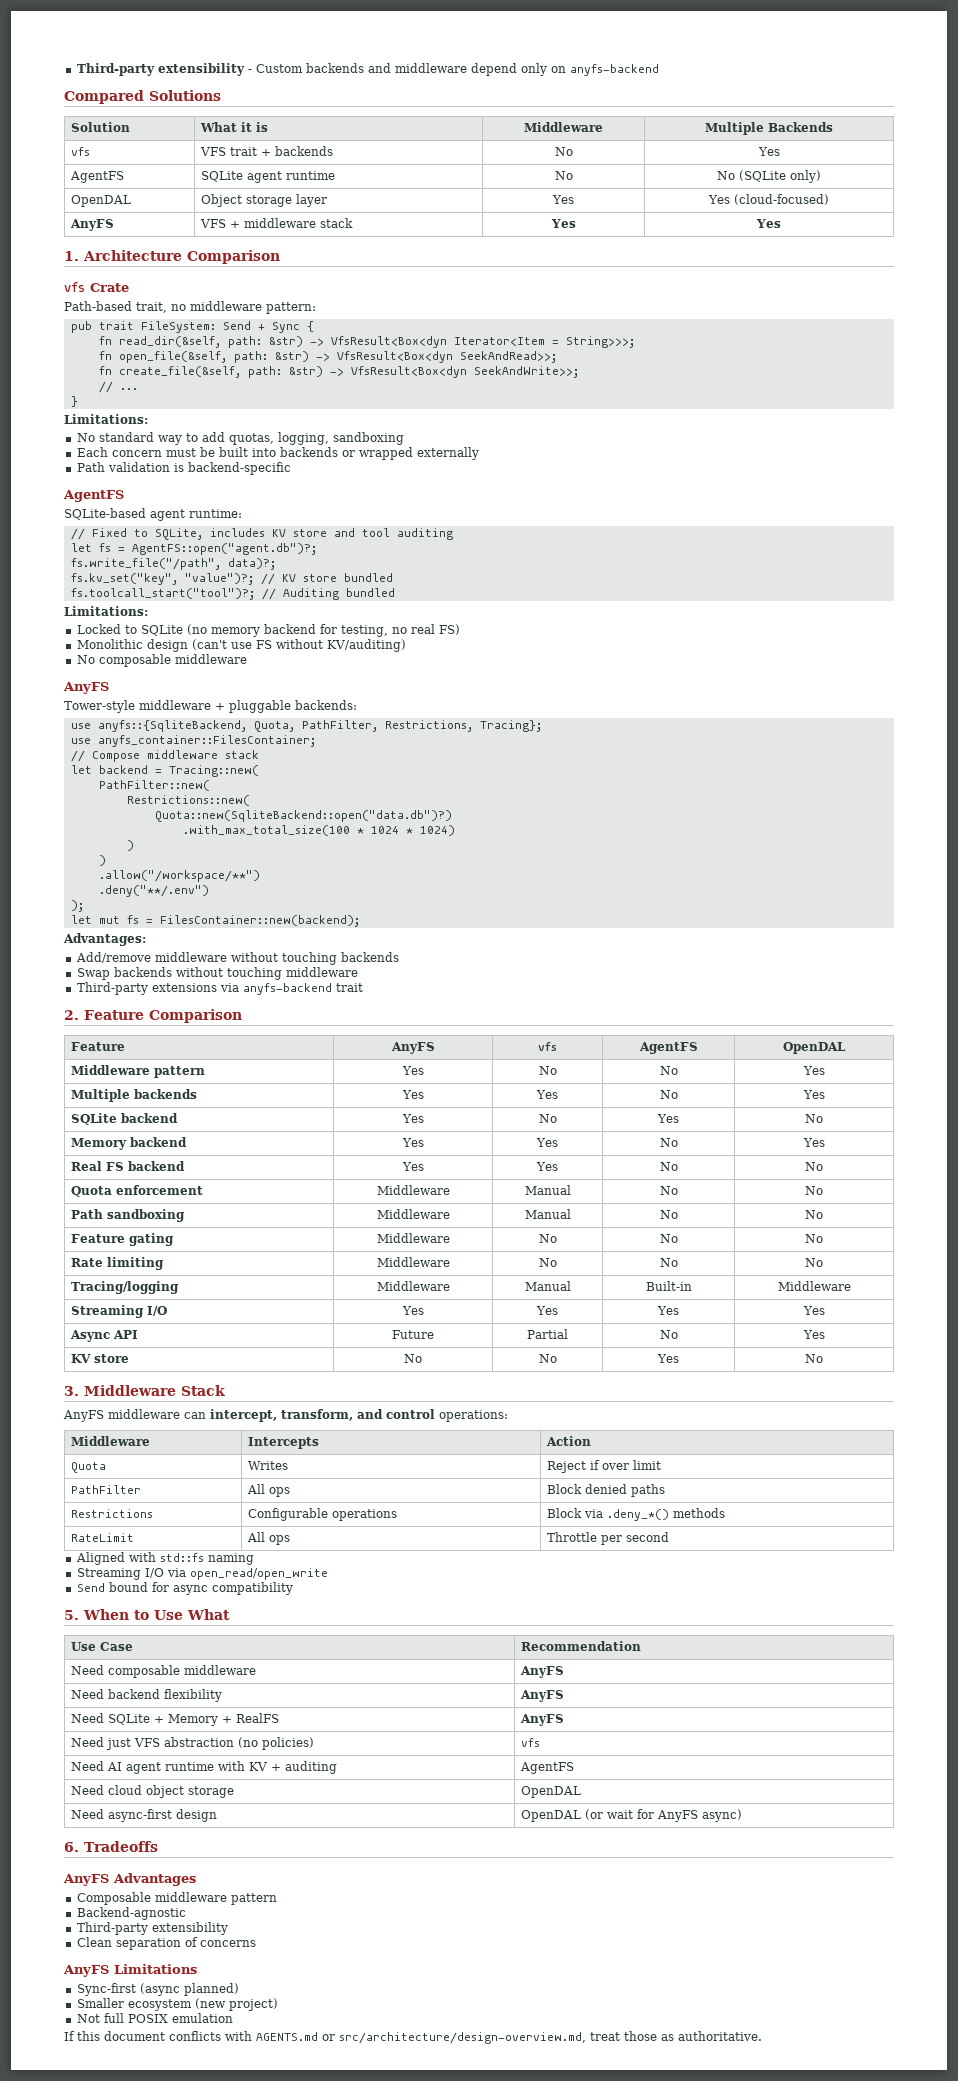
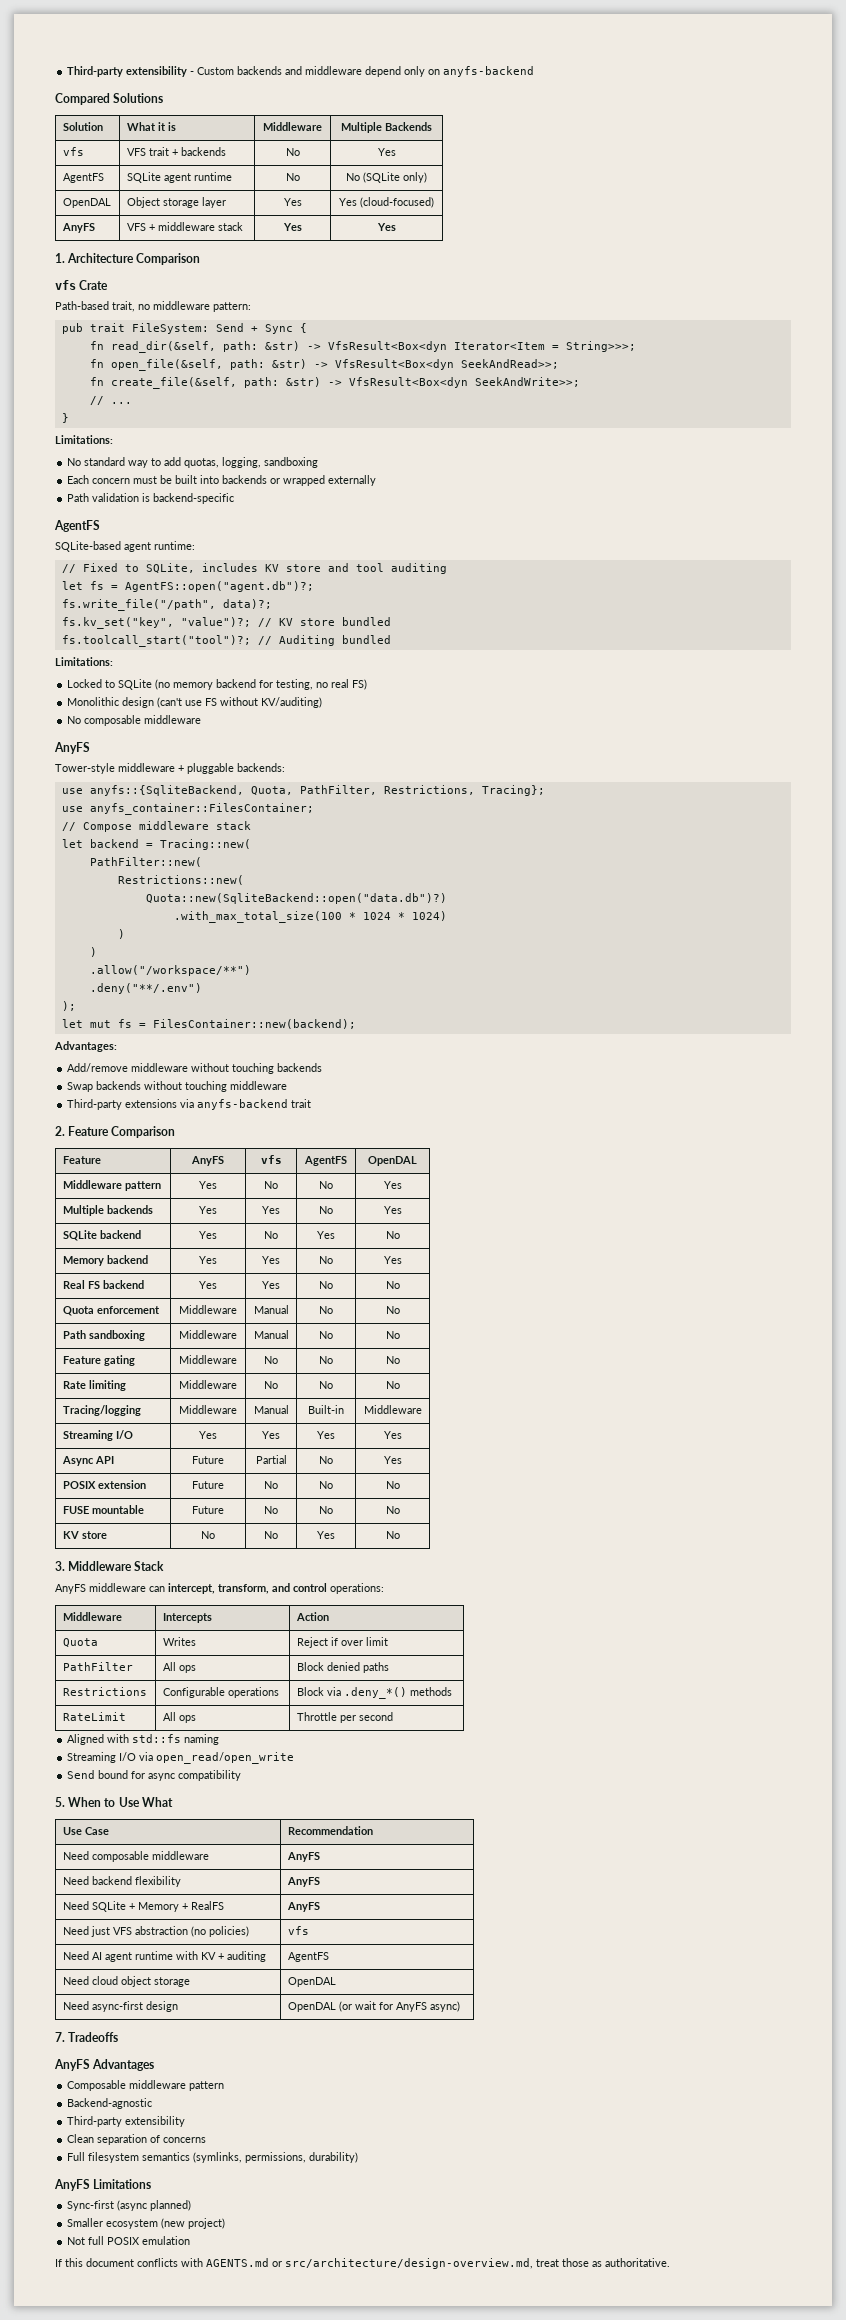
(825, 1334) none -> [62,1480,146,1489] [192,1481,224,1489] [264,1481,278,1489] [319,1481,333,1489] [385,1481,400,1489] [62,1505,144,1514] [192,1506,224,1514] [264,1506,278,1514] [319,1506,333,1514] [385,1506,400,1514] // POSIX extension | Future | No | No | No // FUSE mountable | Future | No | No | No
[64,1842,79,1852] 6. -> [55,2032,65,2042] 7.
(256, 1943) none -> [67,2152,359,2163] // Full filesystem semantics (symlinks, permissions, durability)

